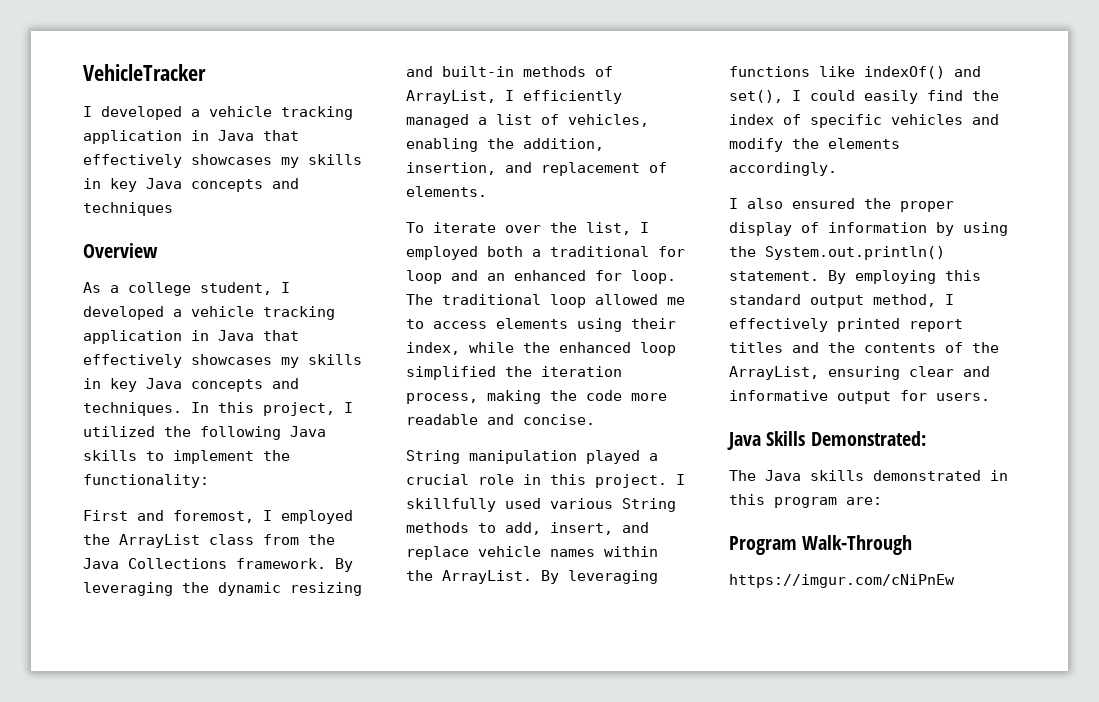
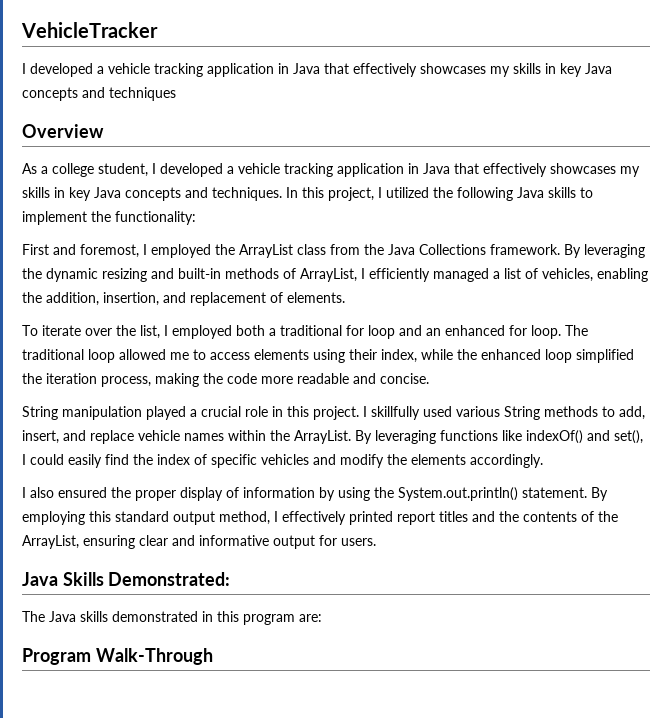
[729,574,955,588] // https://imgur.com/cNiPnEw -> (213, 656) none

